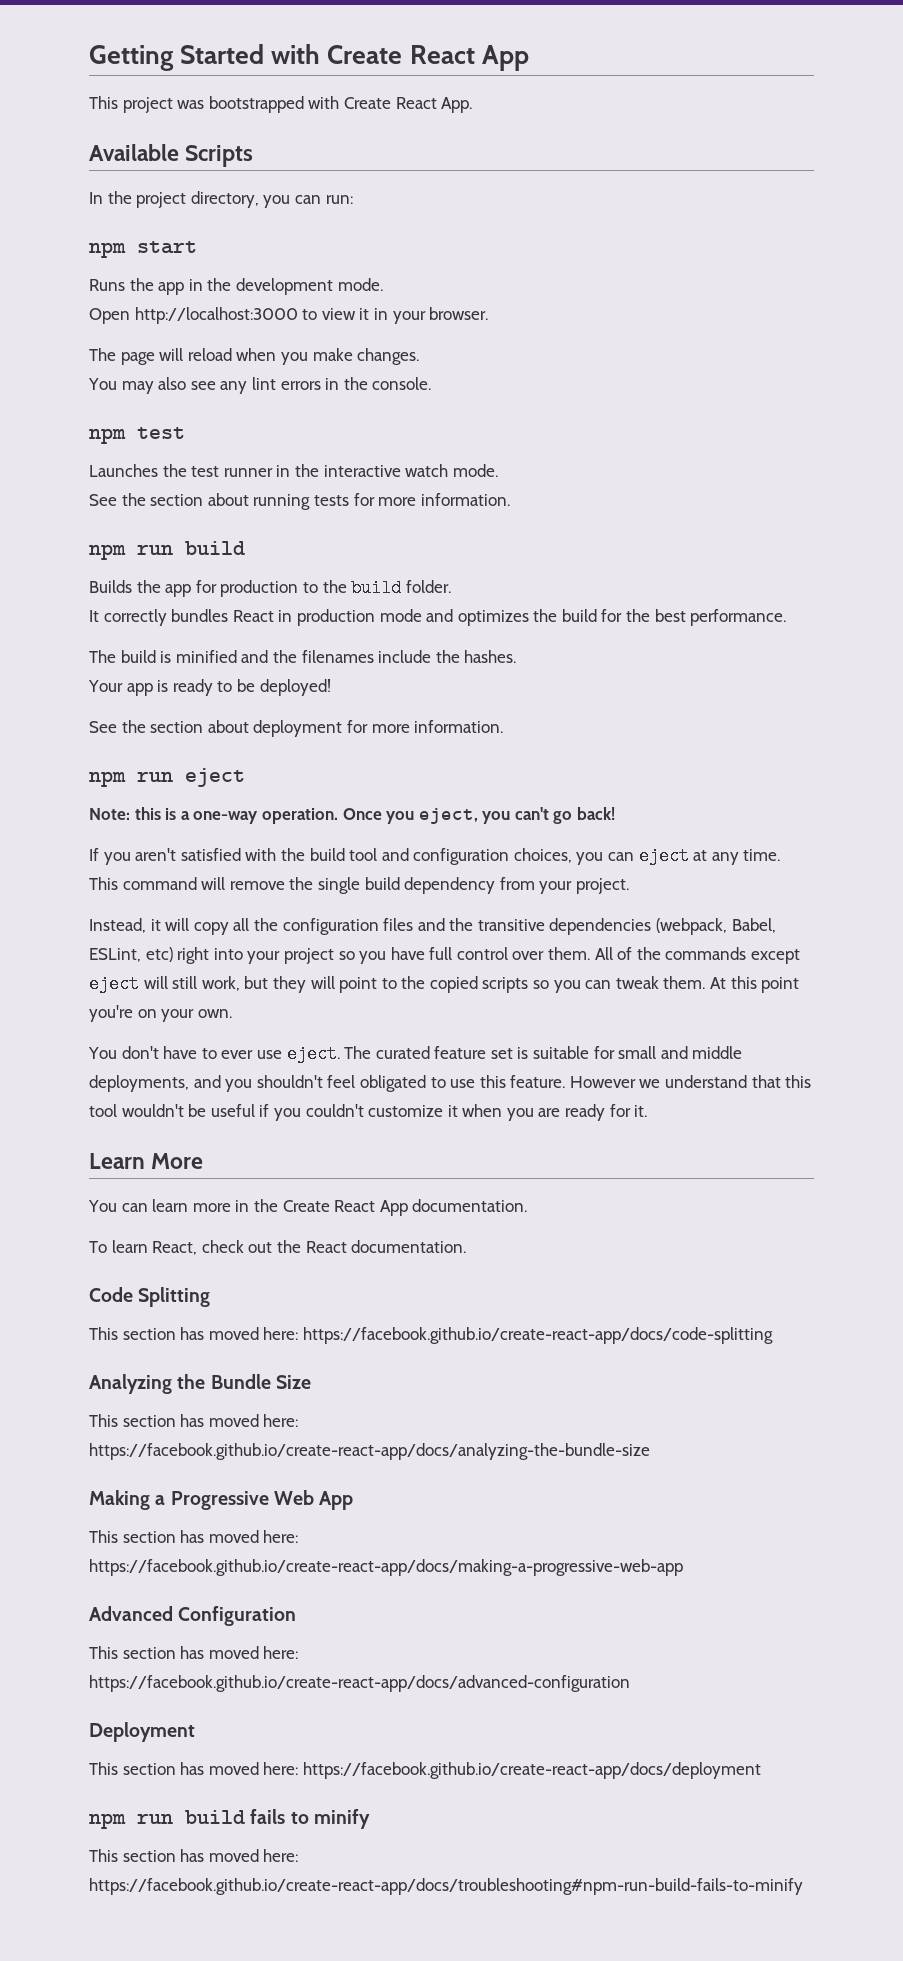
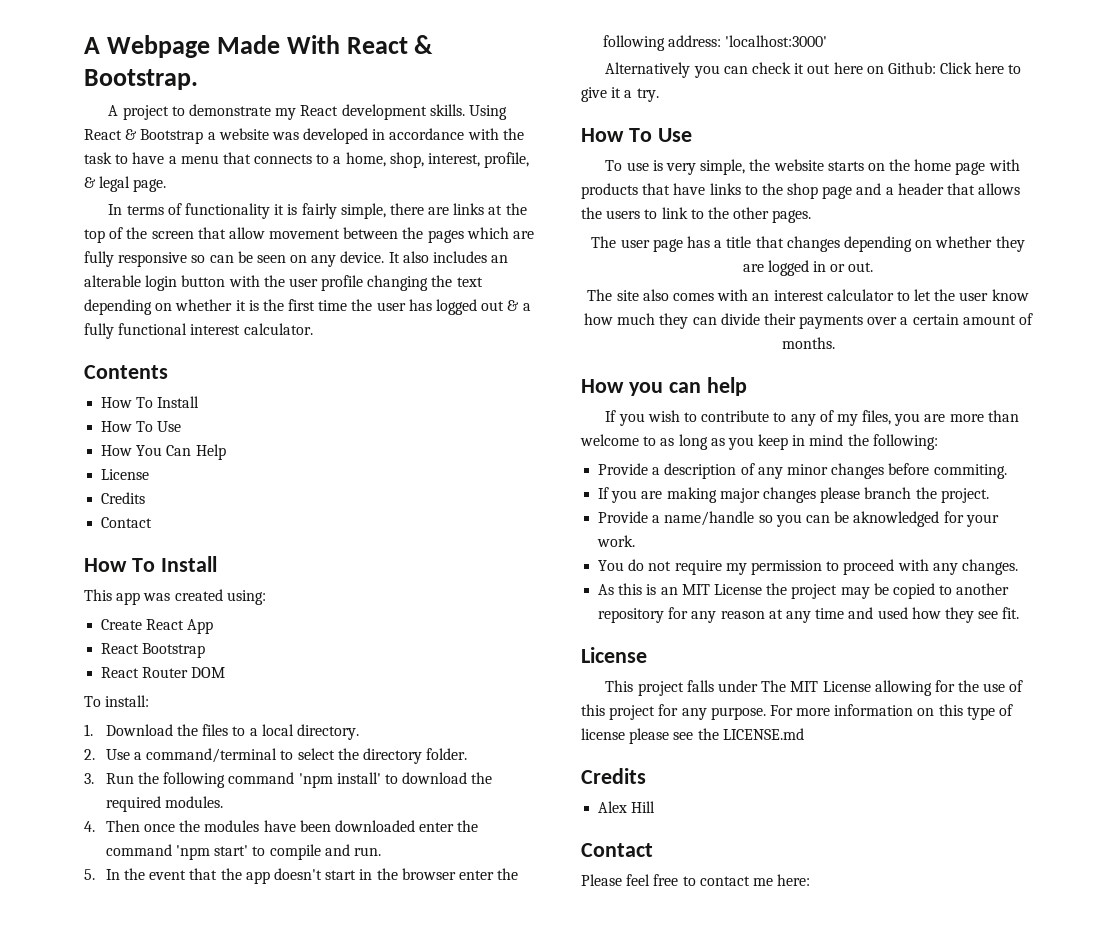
[89,44,529,71] [89,96,473,113] [89,144,254,167] [89,191,353,208] [89,241,197,258] [89,278,383,295] [89,307,489,324] [89,348,420,365] [88,377,432,394] [89,427,185,444] [89,464,498,477] [89,493,510,510] [89,541,245,560] [89,579,451,597] [89,609,787,626] [89,650,517,663] [88,679,331,696] [89,720,504,737] [89,768,245,787] [89,807,616,824] [89,847,781,865] [89,877,629,894] [89,918,776,935] [89,947,801,964] [89,975,800,993] [89,1005,232,1022] [88,1045,743,1063] [89,1075,812,1092] [89,1104,648,1121] [89,1153,204,1169] [88,1199,528,1216] [89,1240,467,1255] [89,1287,211,1307] [89,1327,773,1344] [89,1374,311,1394] [89,1414,299,1427] [89,1443,650,1460] [89,1490,354,1510] [89,1530,299,1543] [89,1559,683,1576] [89,1606,297,1626] [89,1646,299,1659] [89,1675,630,1692] [89,1722,195,1742] [89,1762,761,1779] [89,1809,370,1829] [89,1849,299,1862] [89,1878,803,1895] Getting Started with Create React App // This project was bootstrapped with Create React App. // Available Scripts // In the project directory, you can run: // npm start // Runs the app in the development mode. // Open http://localhost:3000 to view it in your browser. // The page will reload when you make changes. // You may also see any lint errors in the console. // npm test // Launches the test runner in the interactive watch mode. // See the section about running tests for more information. // npm run build // Builds the app for production to the build folder. // It correctly bundles React in production mode and optimizes the build for the best performance. // The build is minified and the filenames include the hashes. // Your app is ready to be deployed! // See the section about deployment for more information. // npm run eject // Note: this is a one-way operation. Once you eject, you can't go back! // If you aren't satisfied with the build tool and configuration choices, you can eject at any time. This command will remove the single build dependency from your project. // Instead, it will copy all the configuration files and the transitive dependencies (webpack, Babel, ESLint, etc) right into your project so you have full control over them. All of the commands except eject will still work, but they will point to the copied scripts so you can tweak them. At this point you're on your own. // You don't have to ever use eject. The curated feature set is suitable for small and middle deployments, and you shouldn't feel obligated to use this feature. However we understand that this tool wouldn't be useful if you couldn't customize it when you are ready for it. // Learn More // You can learn more in the Create React App documentation. // To learn React, check out the React documentation. // Code Splitting // This section has moved here: https://facebook.github.io/create-react-app/docs/code-splitting // Analyzing the Bundle Size // This section has moved here: https://facebook.github.io/create-react-app/docs/analyzing-the-bundle-size // Making a Progressive Web App // This section has moved here: https://facebook.github.io/create-react-app/docs/making-a-progressive-web-app // Advanced Configuration // This section has moved here: https://facebook.github.io/create-react-app/docs/advanced-configuration // Deployment // This section has moved here: https://facebook.github.io/create-react-app/docs/deployment // npm run build fails to minify // This section has moved here: https://facebook.github.io/create-react-app/docs/troubleshooting#npm-run-build-fails-to-minify -> [84,35,434,58] [84,69,198,90] [108,104,507,120] [84,128,524,144] [84,152,530,168] [84,176,167,192] [108,203,527,219] [84,227,535,243] [84,251,509,267] [84,275,483,291] [84,299,531,315] [84,323,313,339] [84,365,168,379] [101,396,200,408] [101,421,182,432] [101,444,226,460] [101,469,150,480] [101,492,146,504] [101,517,153,528] [84,556,217,572] [84,589,266,605] [101,619,214,634] [101,643,206,658] [101,667,226,678] [84,695,150,707] [84,724,359,740] [84,748,468,764] [84,772,493,788] [105,796,224,812] [84,820,479,832] [105,844,381,860] [84,868,519,884] [602,35,828,51] [605,62,1022,78] [581,87,659,102] [581,128,692,142] [605,159,1020,175] [581,183,1021,199] [581,207,812,223] [591,236,1025,252] [742,260,874,276] [587,289,1029,301] [583,313,1034,329] [781,337,835,349] [581,377,747,396] [605,410,1019,426] [580,434,938,450] [598,463,1007,479] [598,487,989,503] [598,511,999,527] [597,535,636,547] [598,559,1018,575] [598,583,1010,599] [598,607,1020,623] [581,647,647,663] [605,680,1024,696] [581,704,1014,720] [581,728,804,744] [581,768,646,784] [598,801,656,813] [581,843,653,857] [581,874,811,886] A Webpage Made With React & Bootstrap. // A project to demonstrate my React development skills. Using React & Bootstrap a website was developed in accordance with the task to have a menu that connects to a home, shop, interest, profile, & legal page. // In terms of functionality it is fairly simple, there are links at the top of the screen that allow movement between the pages which are fully responsive so can be seen on any device. It also includes an alterable login button with the user profile changing the text depending on whether it is the first time the user has logged out & a fully functional interest calculator. // Contents // How To Install // How To Use // How You Can Help // License // Credits // Contact // How To Install // This app was created using: // Create React App // React Bootstrap // React Router DOM // To install: // 1. Download the files to a local directory. // 2. Use a command/terminal to select the directory folder. // 3. Run the following command 'npm install' to download the required modules. // 4. Then once the modules have been downloaded enter the command 'npm start' to compile and run. // 5. In the event that the app doesn't start in the browser enter the following address: 'localhost:3000' // Alternatively you can check it out here on Github: Click here to give it a try. // How To Use // To use is very simple, the website starts on the home page with products that have links to the shop page and a header that allows the users to link to the other pages. // The user page has a title that changes depending on whether they are logged in or out. // The site also comes with an interest calculator to let the user know how much they can divide their payments over a certain amount of months. // How you can help // If you wish to contribute to any of my files, you are more than welcome to as long as you keep in mind the following: // Provide a description of any minor changes before commiting. // If you are making major changes please branch the project. // Provide a name/handle so you can be aknowledged for your work. // You do not require my permission to proceed with any changes. // As this is an MIT License the project may be copied to another repository for any reason at any time and used how they see fit. // License // This project falls under The MIT License allowing for the use of this project for any purpose. For more information on this type of license please see the LICENSE.md // Credits // Alex Hill // Contact // Please feel free to contact me here:

